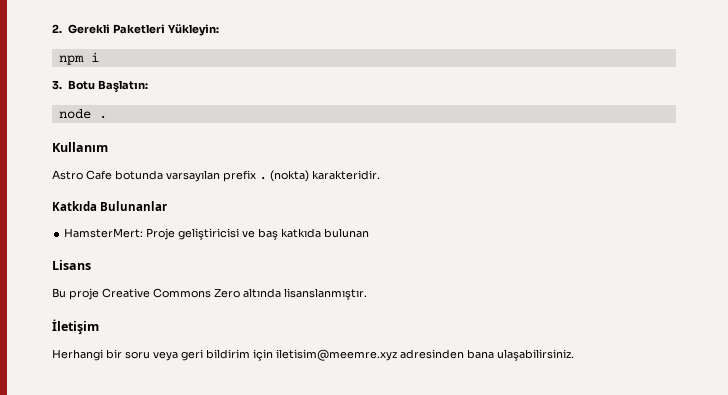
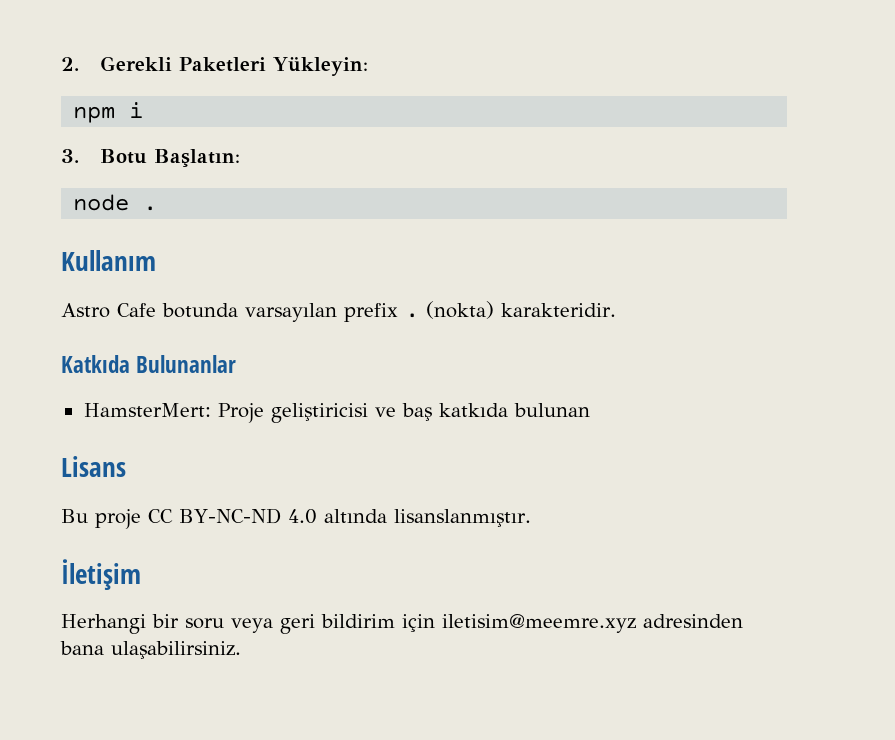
[102,288,240,298] Creative Commons Zero -> [148,508,317,524] CC BY-NC-ND 4.0

